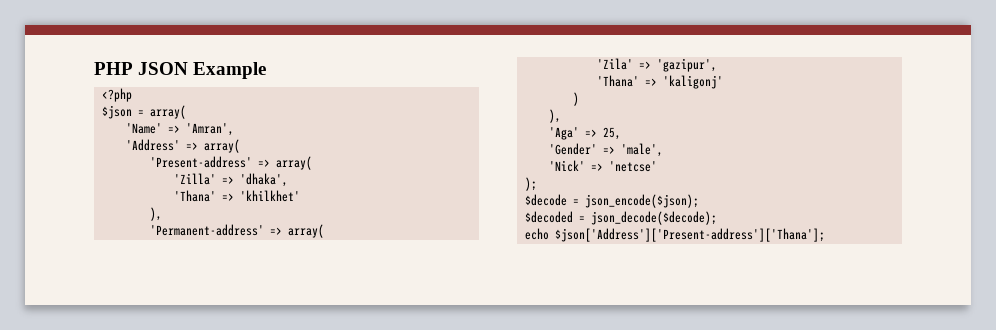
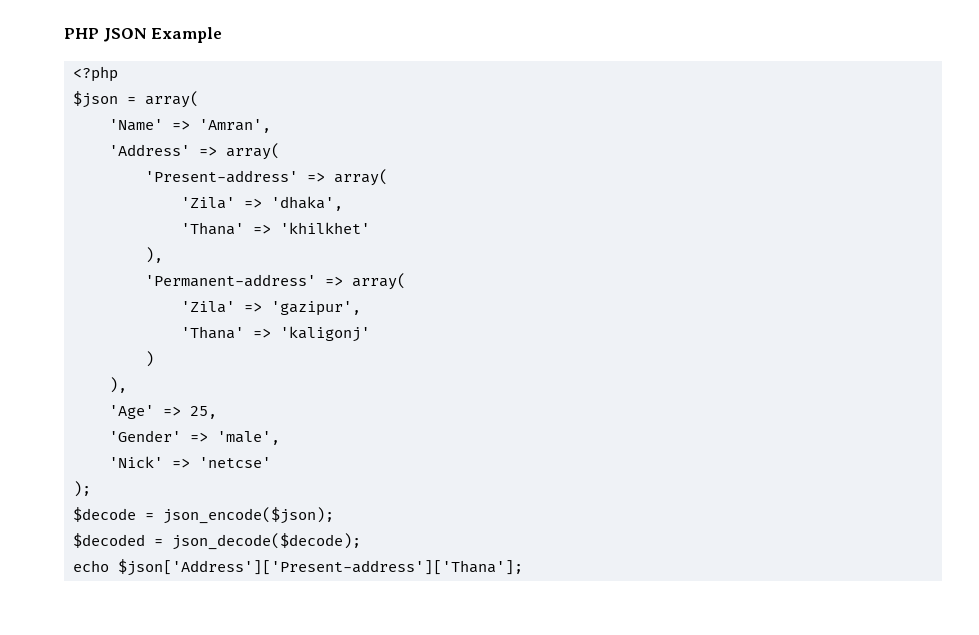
[174,173,217,185] 'Zilla' -> [181,197,235,209] 'Zila'
[549,127,580,140] 'Aga' -> [109,405,154,419] 'Age'

